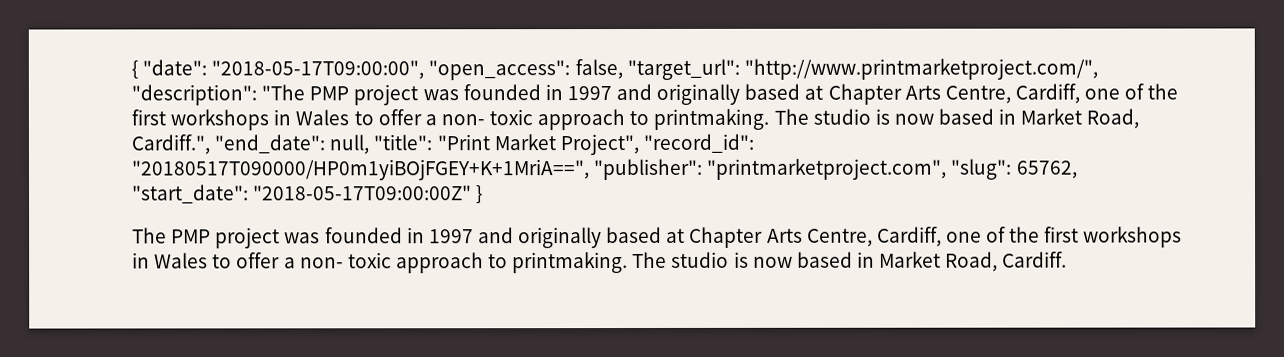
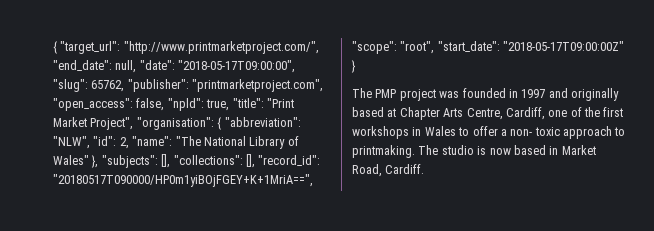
[131,58,1098,81] [131,83,1179,106] [131,108,1140,131] [131,133,754,156] [131,158,1078,181] { "date": "2018-05-17T09:00:00", "open_access": false, "target_url": "http://www.printmarketproject.com/", "description": "The PMP project was founded in 1997 and originally based at Chapter Arts Centre, Cardiff, one of the first workshops in Wales to offer a non- toxic approach to printmaking. The studio is now based in Market Road, Cardiff.", "end_date": null, "title": "Print Market Project", "record_id": "20180517T090000/HP0m1yiBOjFGEY+K+1MriA==", "publisher": "printmarketproject.com", "slug": 65762, -> [53,41,319,54] [53,60,296,73] [53,79,324,92] [53,98,294,111] [53,117,301,130] [53,136,299,149] [53,154,321,168] [53,174,313,187] [352,41,435,54] { "target_url": "http://www.printmarketproject.com/", "end_date": null, "date": "2018-05-17T09:00:00", "slug": 65762, "publisher": "printmarketproject.com", "open_access": false, "npld": true, "title": "Print Market Project", "organisation": { "abbreviation": "NLW", "id": 2, "name": "The National Library of Wales" }, "subjects": [], "collections": [], "record_id": "20180517T090000/HP0m1yiBOjFGEY+K+1MriA==", "scope": "root",

